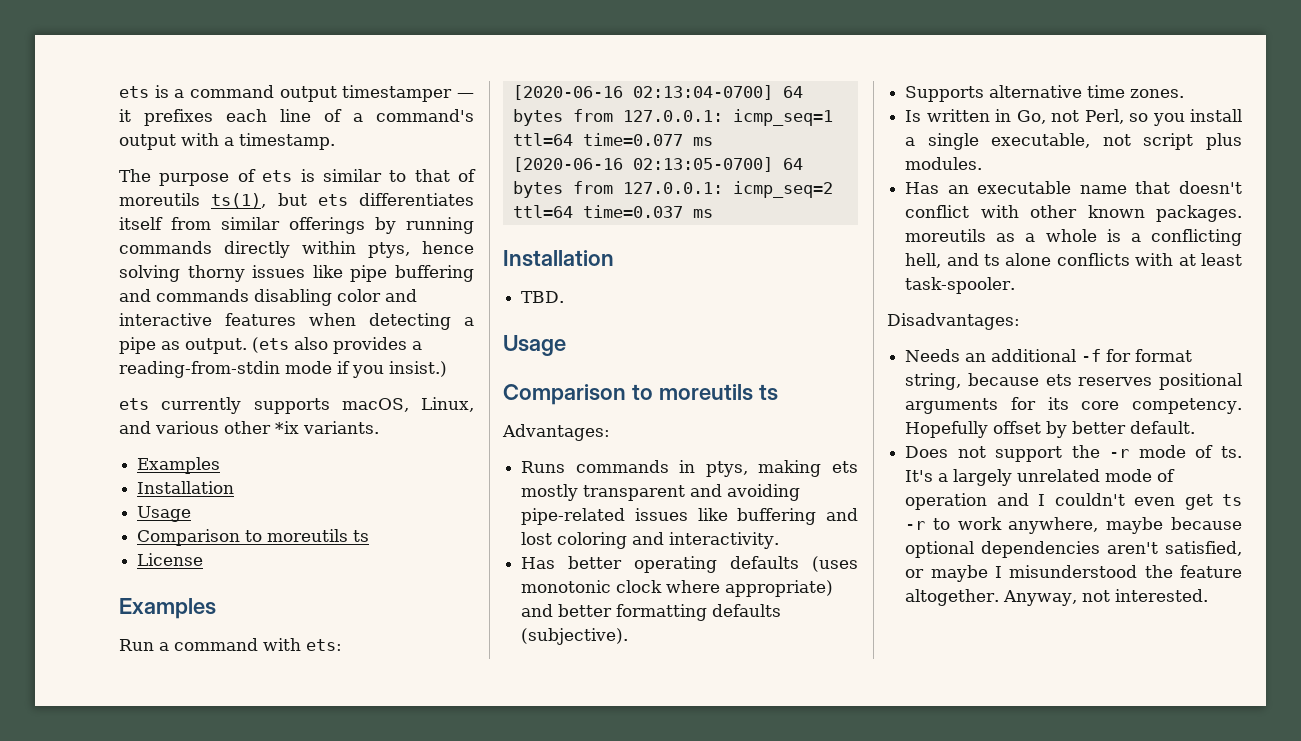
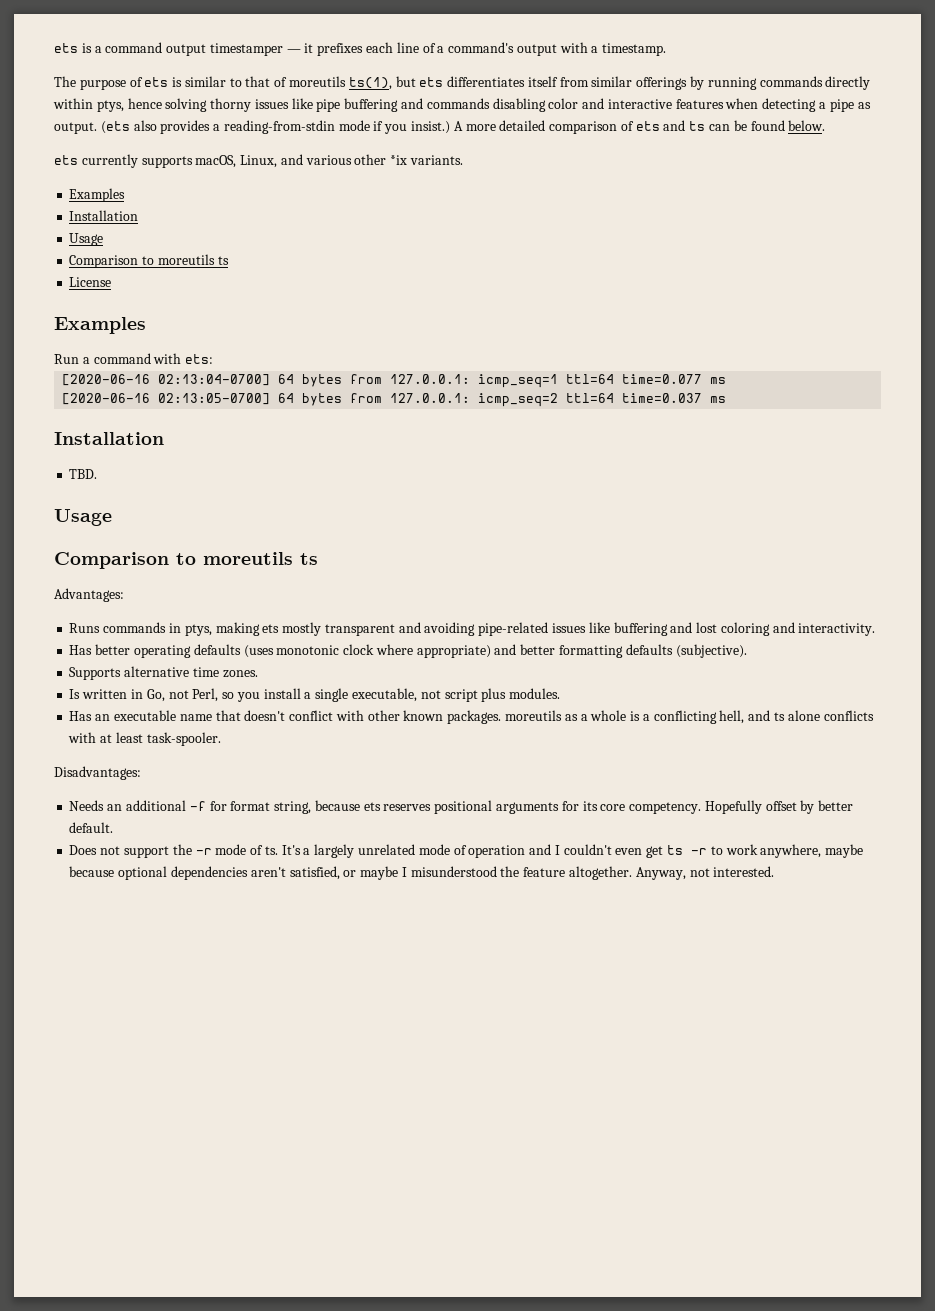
(447, 369) none -> [453,120,826,134] A more detailed comparison of ets and ts can be found below.

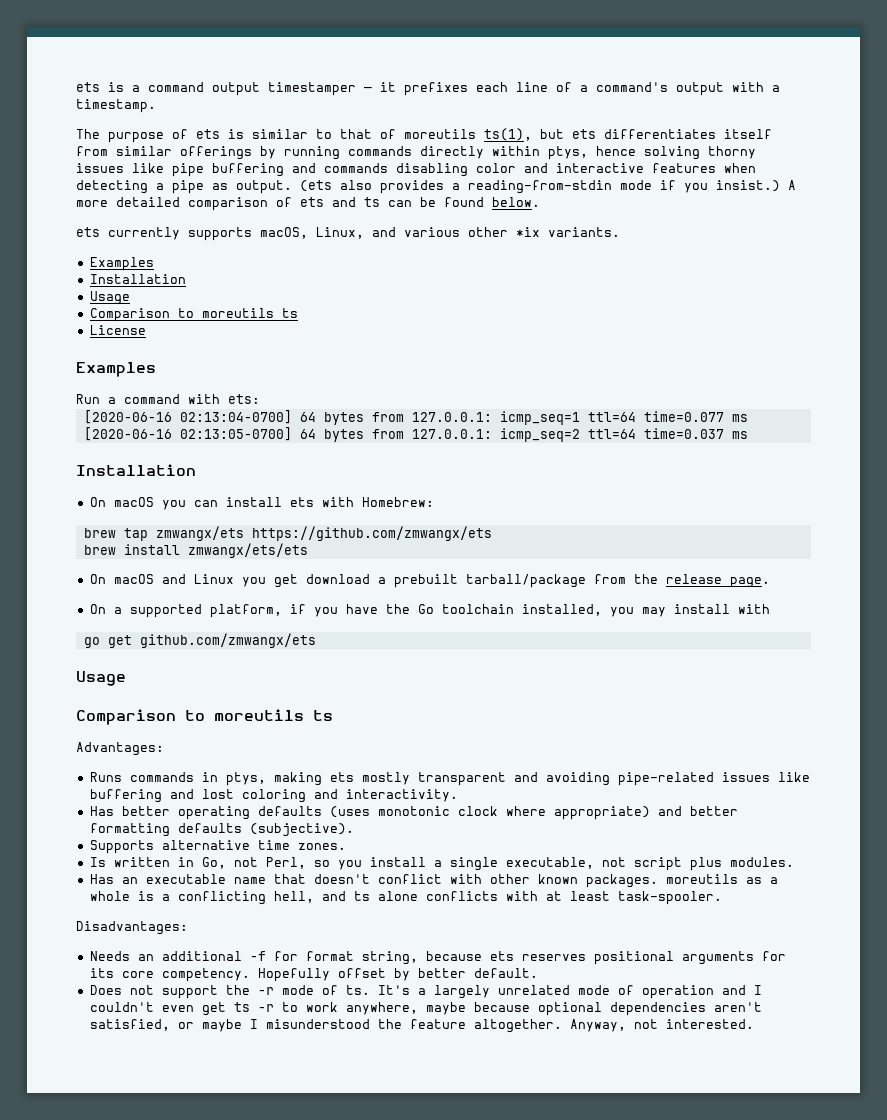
[69,469,98,479] TBD. -> [89,497,434,510] [83,526,492,541] [83,543,308,558] [89,574,770,588] [89,604,770,618] [83,633,316,648] On macOS you can install ets with Homebrew: // brew tap zmwangx/ets https://github.com/zmwangx/ets // brew install zmwangx/ets/ets // On macOS and Linux you get download a prebuilt tarball/package from the release page. // On a supported platform, if you have the Go toolchain installed, you may install with // go get github.com/zmwangx/ets

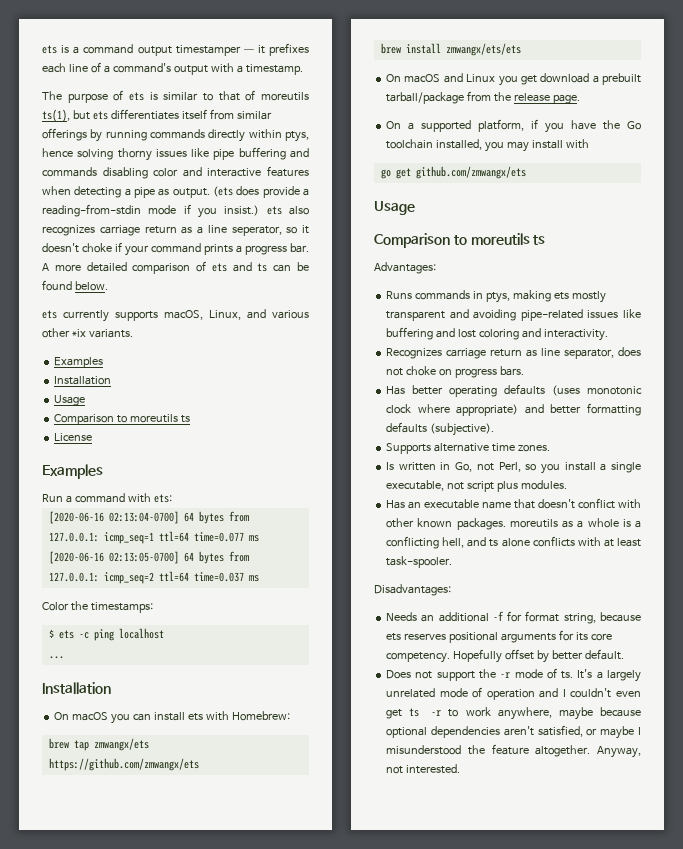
[340,180,444,194] also provides -> [236,186,300,198] does provide
(780, 186) none -> [266,206,309,215] [42,225,309,236] [42,242,309,256] ets also recognizes carriage return as a line seperator, so it doesn't choke if your command prints a progress bar.
(748, 435) none -> [42,601,153,613] [48,628,164,641] [48,656,64,659] // Color the timestamps: // $ ets -c ping localhost // ...
(458, 795) none -> [386,347,641,359] [386,366,524,378] // Recognizes carriage return as line separator, does not choke on progress bars.

